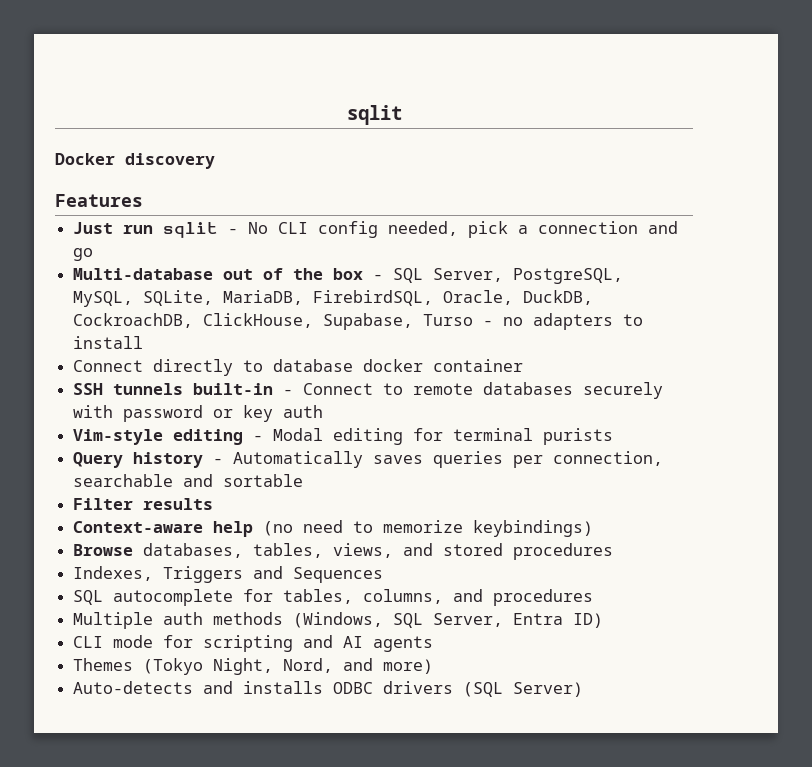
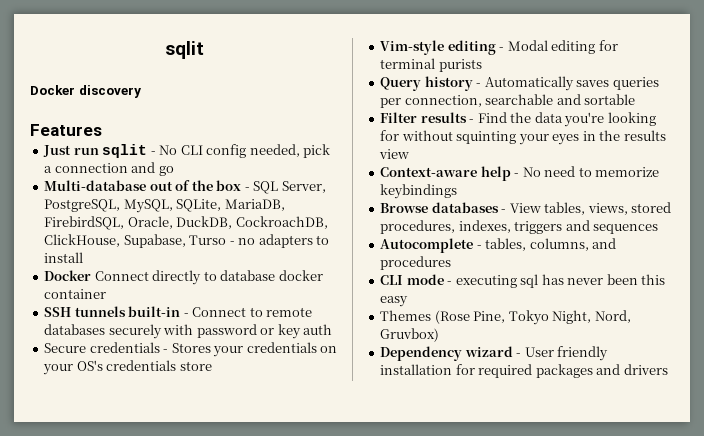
(144, 342) none -> [44,270,92,281] Docker
(324, 411) none -> [44,342,338,357] [43,360,212,375] // Secure credentials - Stores your credentials on your OS's credentials store
(214, 504) none -> [469,112,656,127] [380,130,666,145] [379,149,410,159] - Find the data you're looking for without squinting your eyes in the results view
[263,521,294,536] (no -> [514,167,541,177] - No
[473,520,594,537] keybindings) -> [380,184,458,199] keybindings
[143,543,614,560] [73,566,384,583] [73,589,594,606] [73,612,604,629] [73,635,434,652] [73,658,434,675] [73,681,584,697] databases, tables, views, and stored procedures // Indexes, Triggers and Sequences // SQL autocomplete for tables, columns, and procedures // Multiple auth methods (Windows, SQL Server, Entra ID) // CLI mode for scripting and AI agents // Themes (Tokyo Night, Nord, and more) // Auto-detects and installs ODBC drivers (SQL Server) -> [431,202,672,215] [380,220,659,234] [380,238,617,253] [380,256,452,270] [380,274,666,288] [380,296,409,307] [380,310,631,325] [380,328,440,342] [380,346,609,361] [380,364,668,378] databases - View tables, views, stored procedures, indexes, triggers and sequences // Autocomplete - tables, columns, and procedures // CLI mode - executing sql has never been this easy // Themes (Rose Pine, Tokyo Night, Nord, Gruvbox) // Dependency wizard - User friendly installation for required packages and drivers

